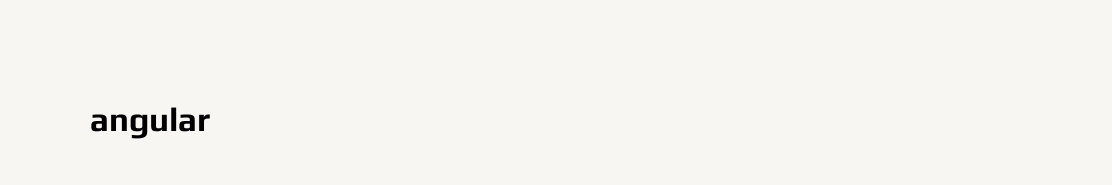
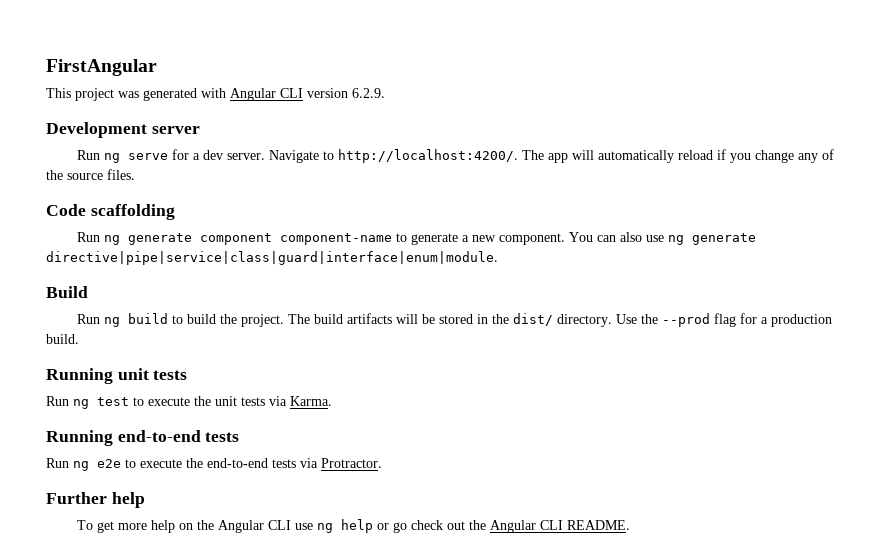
[90,107,210,139] angular -> [46,59,157,76] [46,88,385,101] [46,122,200,138] [77,149,835,163] [46,169,135,180] [46,204,175,220] [77,232,757,245] [46,251,498,265] [46,286,88,298] [77,313,833,327] [46,334,79,344] [46,368,188,384] [46,396,332,409] [46,430,240,446] [46,458,382,471] [46,492,145,508] [77,519,631,533] FirstAngular // This project was generated with Angular CLI version 6.2.9. // Development server // Run ng serve for a dev server. Navigate to http://localhost:4200/. The app will automatically reload if you change any of the source files. // Code scaffolding // Run ng generate component component-name to generate a new component. You can also use ng generate directive|pipe|service|class|guard|interface|enum|module. // Build // Run ng build to build the project. The build artifacts will be stored in the dist/ directory. Use the --prod flag for a production build. // Running unit tests // Run ng test to execute the unit tests via Karma. // Running end-to-end tests // Run ng e2e to execute the end-to-end tests via Protractor. // Further help // To get more help on the Angular CLI use ng help or go check out the Angular CLI README.

